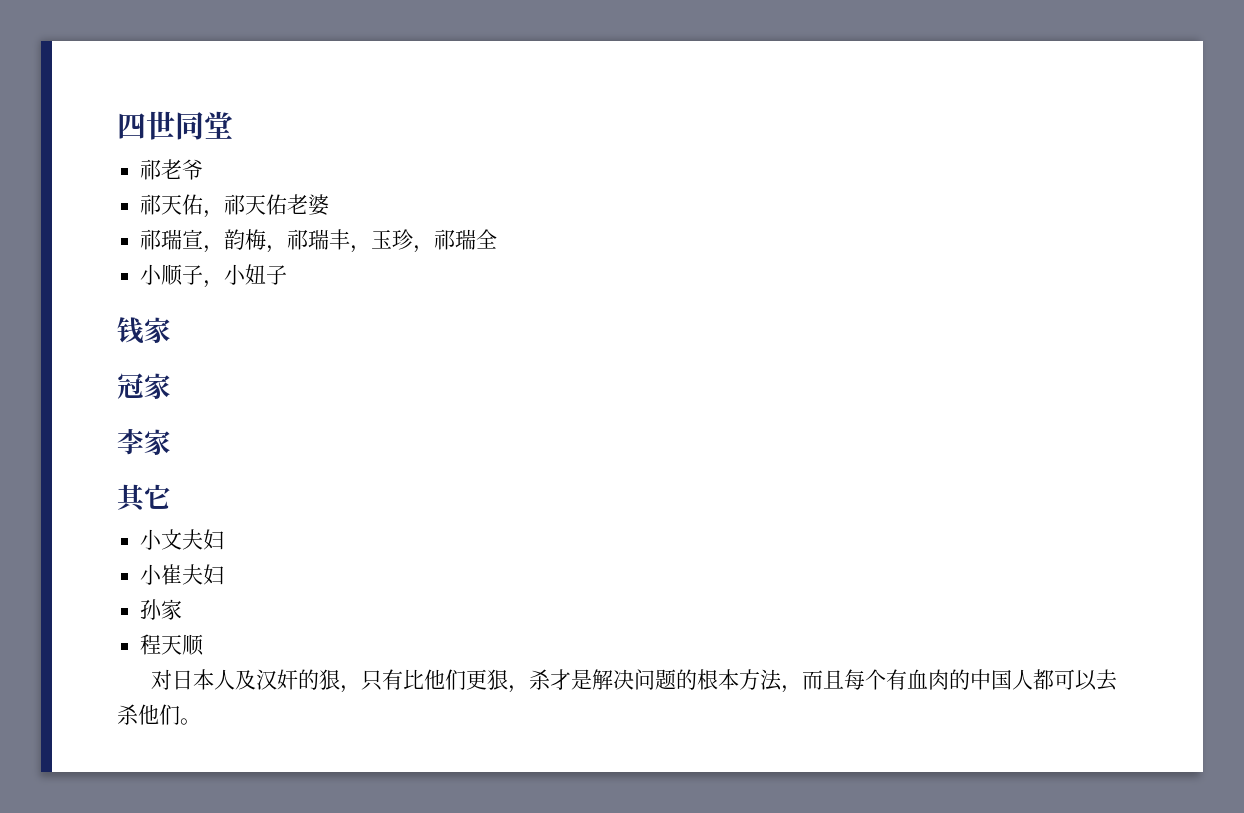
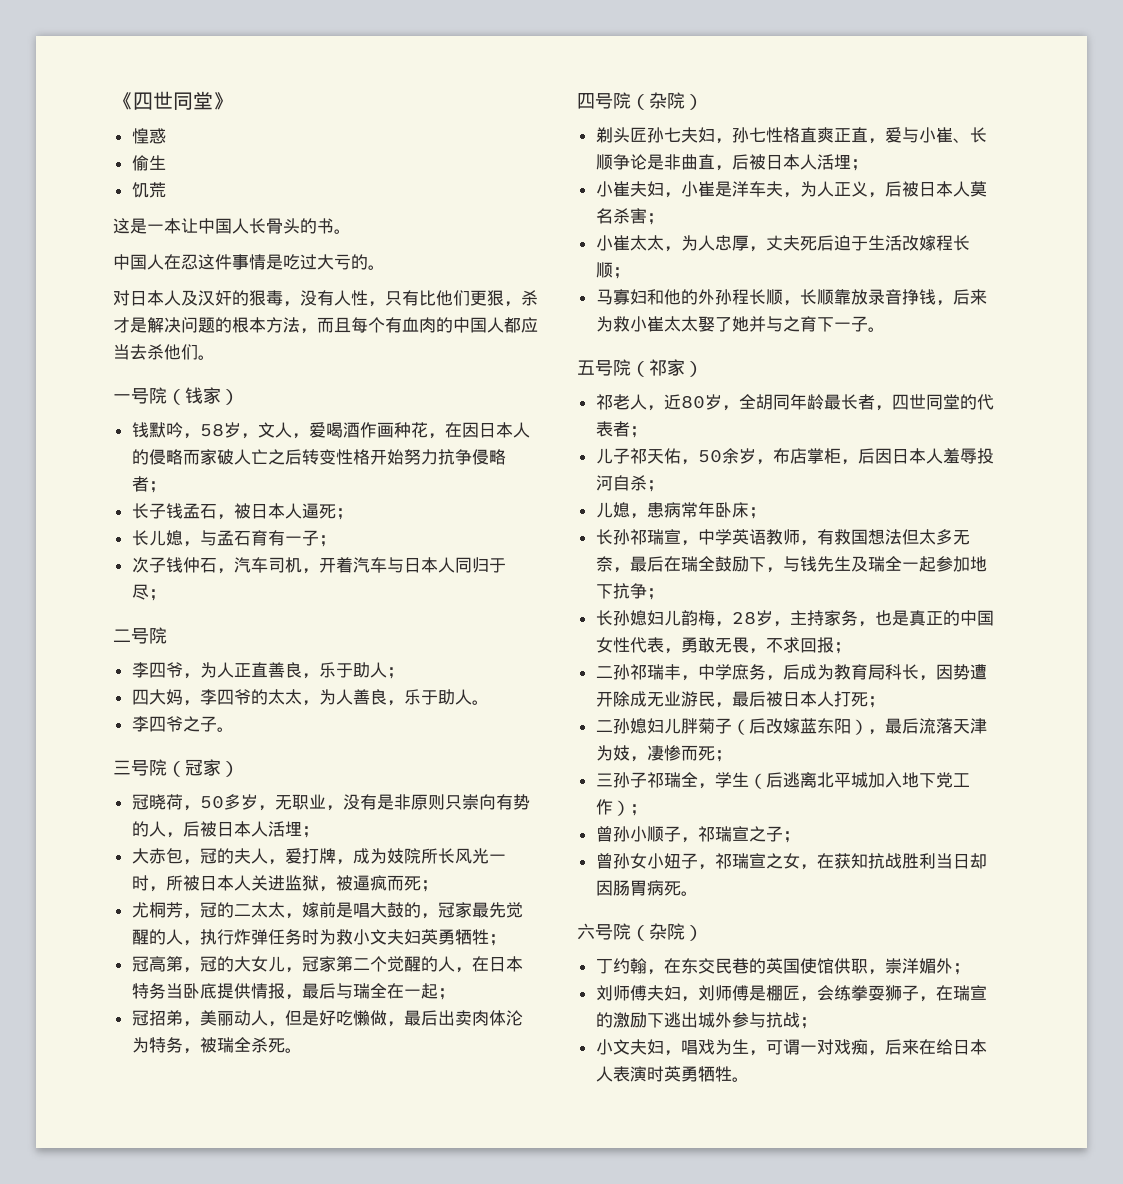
[117,111,233,140] [140,159,204,180] [140,194,330,218] [140,229,498,253] [140,264,288,288] [117,317,171,344] [117,373,171,399] [117,428,171,455] [117,484,171,512] [140,529,225,550] [140,564,225,585] [140,599,183,620] [140,634,205,656] 四世同堂 // 祁老爷 // 祁天佑，祁天佑老婆 // 祁瑞宣，韵梅，祁瑞丰，玉珍，祁瑞全 // 小顺子，小妞子 // 钱家 // 冠家 // 李家 // 其它 // 小文夫妇 // 小崔夫妇 // 孙家 // 程天顺 -> [113,91,233,110] [131,128,166,144] [131,155,166,171] [131,182,166,198] [113,218,351,234] [113,254,385,270] 《四世同堂》 // 惶惑 // 偷生 // 饥荒 // 这是一本让中国人长骨头的书。 // 中国人在忍这件事情是吃过大亏的。
(340, 679) none -> [266,290,368,307] 毒，没有人性
[1053,669,1097,691] 可以 -> [521,317,538,333] [113,344,130,360] 应当
(201, 721) none -> [113,387,239,405] [131,422,530,439] [131,449,506,465] [131,476,166,493] [131,503,353,520] [131,530,336,547] [131,557,506,574] [131,584,166,601] [113,627,167,644] [131,662,404,679] [131,689,489,706] [131,716,234,732] [113,759,239,777] [131,794,530,811] [131,821,319,838] [131,848,506,865] [131,875,438,892] [131,902,523,919] [131,929,506,946] [131,956,523,973] [131,983,455,1000] [131,1010,523,1027] [131,1037,302,1054] [577,92,703,110] [595,127,987,144] [595,154,868,171] [595,181,987,198] [595,208,664,225] [595,235,970,252] [595,262,630,279] [595,289,987,306] [595,316,885,332] [577,359,703,377] [595,393,994,411] [595,421,647,438] [595,448,994,465] [595,475,664,492] [595,501,766,519] [595,529,970,546] [595,556,987,573] [595,583,664,600] [595,610,994,627] [595,637,851,654] [595,664,987,681] [595,691,885,708] [595,718,987,735] [595,745,732,762] [595,772,970,789] [595,799,647,816] [595,826,800,843] [595,853,987,870] [595,880,698,896] [577,923,703,941] [595,958,970,975] [595,985,987,1002] [595,1012,817,1029] [595,1039,987,1056] [595,1066,749,1082] // 一号院（钱家） // 钱默吟，58岁，文人，爱喝酒作画种花，在因日本人的侵略而家破人亡之后转变性格开始努力抗争侵略者； // 长子钱孟石，被日本人逼死； // 长儿媳，与孟石育有一子； // 次子钱仲石，汽车司机，开着汽车与日本人同归于尽； // 二号院 // 李四爷，为人正直善良，乐于助人； // 四大妈，李四爷的太太，为人善良，乐于助人。 // 李四爷之子。 // 三号院（冠家） // 冠晓荷，50多岁，无职业，没有是非原则只崇向有势的人，后被日本人活埋； // 大赤包，冠的夫人，爱打牌，成为妓院所长风光一时，所被日本人关进监狱，被逼疯而死； // 尤桐芳，冠的二太太，嫁前是唱大鼓的，冠家最先觉醒的人，执行炸弹任务时为救小文夫妇英勇牺牲； // 冠高第，冠的大女儿，冠家第二个觉醒的人，在日本特务当卧底提供情报，最后与瑞全在一起； // 冠招弟，美丽动人，但是好吃懒做，最后出卖肉体沦为特务，被瑞全杀死。 // 四号院（杂院） // 剃头匠孙七夫妇，孙七性格直爽正直，爱与小崔、长顺争论是非曲直，后被日本人活埋； // 小崔夫妇，小崔是洋车夫，为人正义，后被日本人莫名杀害； // 小崔太太，为人忠厚，丈夫死后迫于生活改嫁程长顺； // 马寡妇和他的外孙程长顺，长顺靠放录音挣钱，后来为救小崔太太娶了她并与之育下一子。 // 五号院（祁家） // 祁老人，近80岁，全胡同年龄最长者，四世同堂的代表者； // 儿子祁天佑，50余岁，布店掌柜，后因日本人羞辱投河自杀； // 儿媳，患病常年卧床； // 长孙祁瑞宣，中学英语教师，有救国想法但太多无奈，最后在瑞全鼓励下，与钱先生及瑞全一起参加地下抗争； // 长孙媳妇儿韵梅，28岁，主持家务，也是真正的中国女性代表，勇敢无畏，不求回报； // 二孙祁瑞丰，中学庶务，后成为教育局科长，因势遭开除成无业游民，最后被日本人打死； // 二孙媳妇儿胖菊子（后改嫁蓝东阳），最后流落天津为妓，凄惨而死； // 三孙子祁瑞全，学生（后逃离北平城加入地下党工作）； // 曾孙小顺子，祁瑞宣之子； // 曾孙女小妞子，祁瑞宣之女，在获知抗战胜利当日却因肠胃病死。 // 六号院（杂院） // 丁约翰，在东交民巷的英国使馆供职，崇洋媚外； // 刘师傅夫妇，刘师傅是棚匠，会练拳耍狮子，在瑞宣的激励下逃出城外参与抗战； // 小文夫妇，唱戏为生，可谓一对戏痴，后来在给日本人表演时英勇牺牲。

